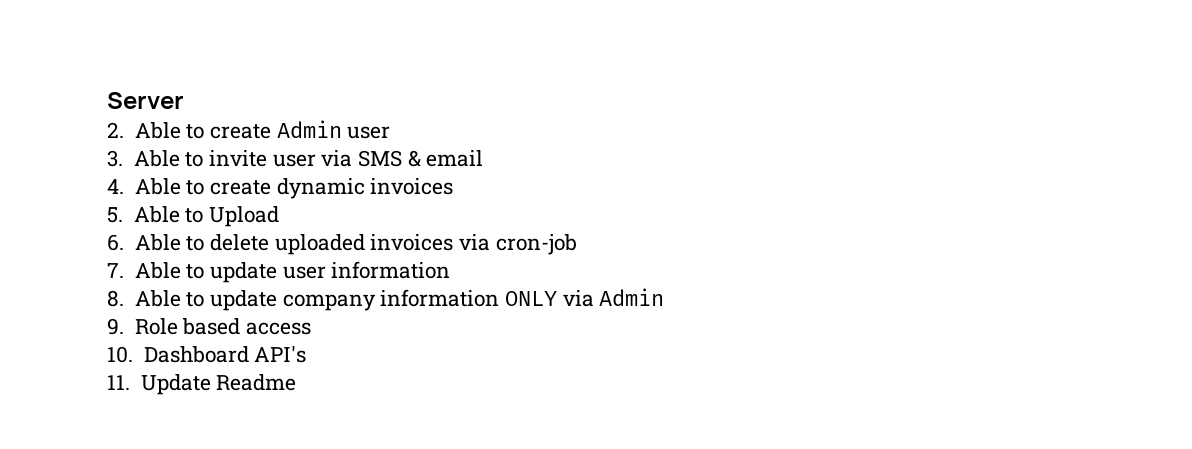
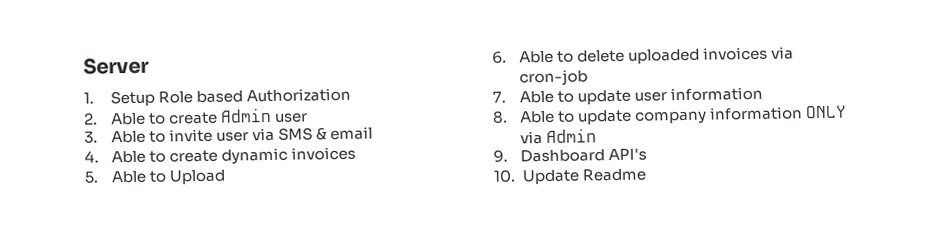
(184, 100) none -> [83,87,351,107] // 1. Setup Role based Authorization
[134,318,311,335] [107,346,133,363] Role based access // 10. -> (508, 156) none
[107,375,130,390] 11. -> [493,169,516,183] 10.

